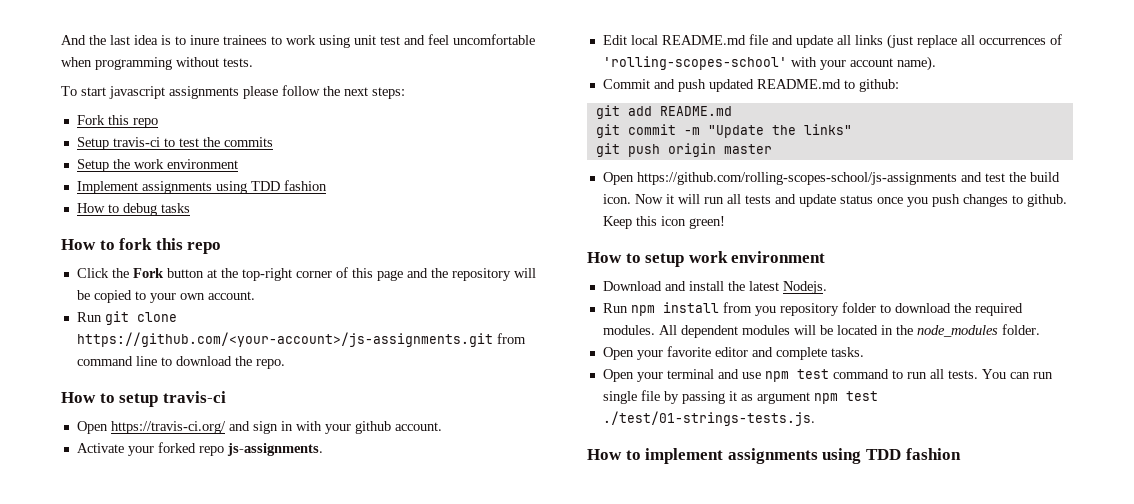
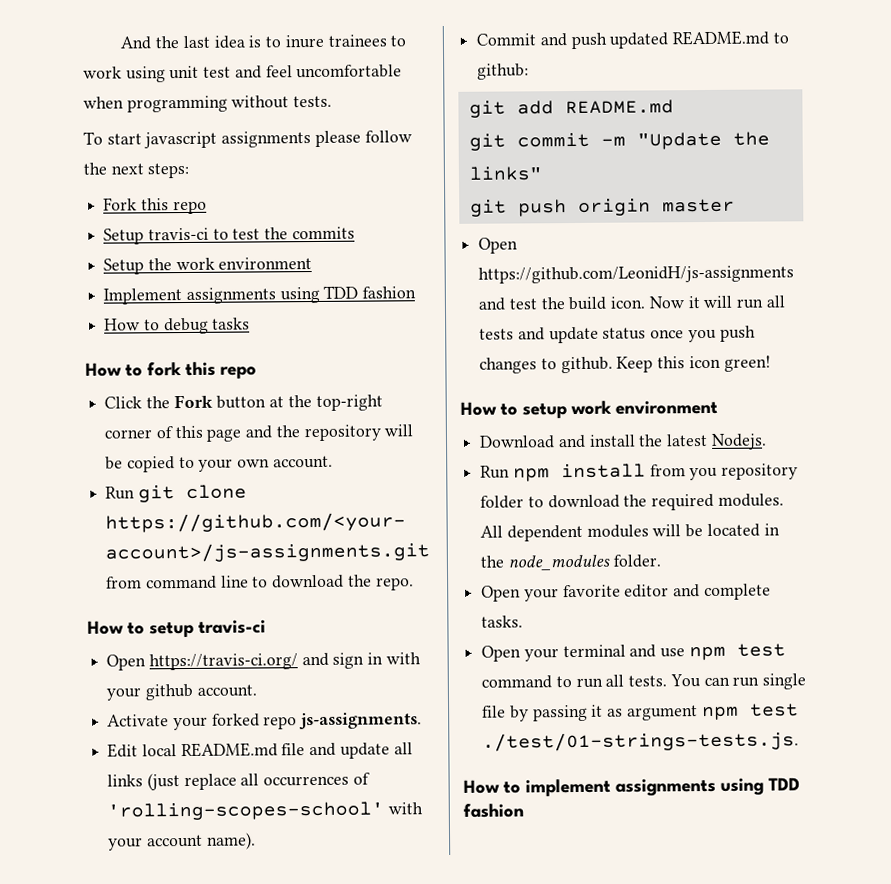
[636,172,957,185] https://github.com/rolling-scopes-school/js-assignments -> [478,265,795,284] https://github.com/LeonidH/js-assignments

